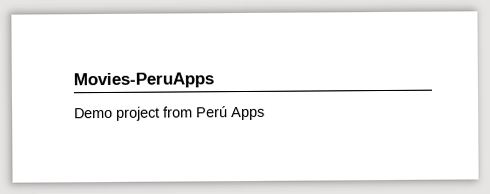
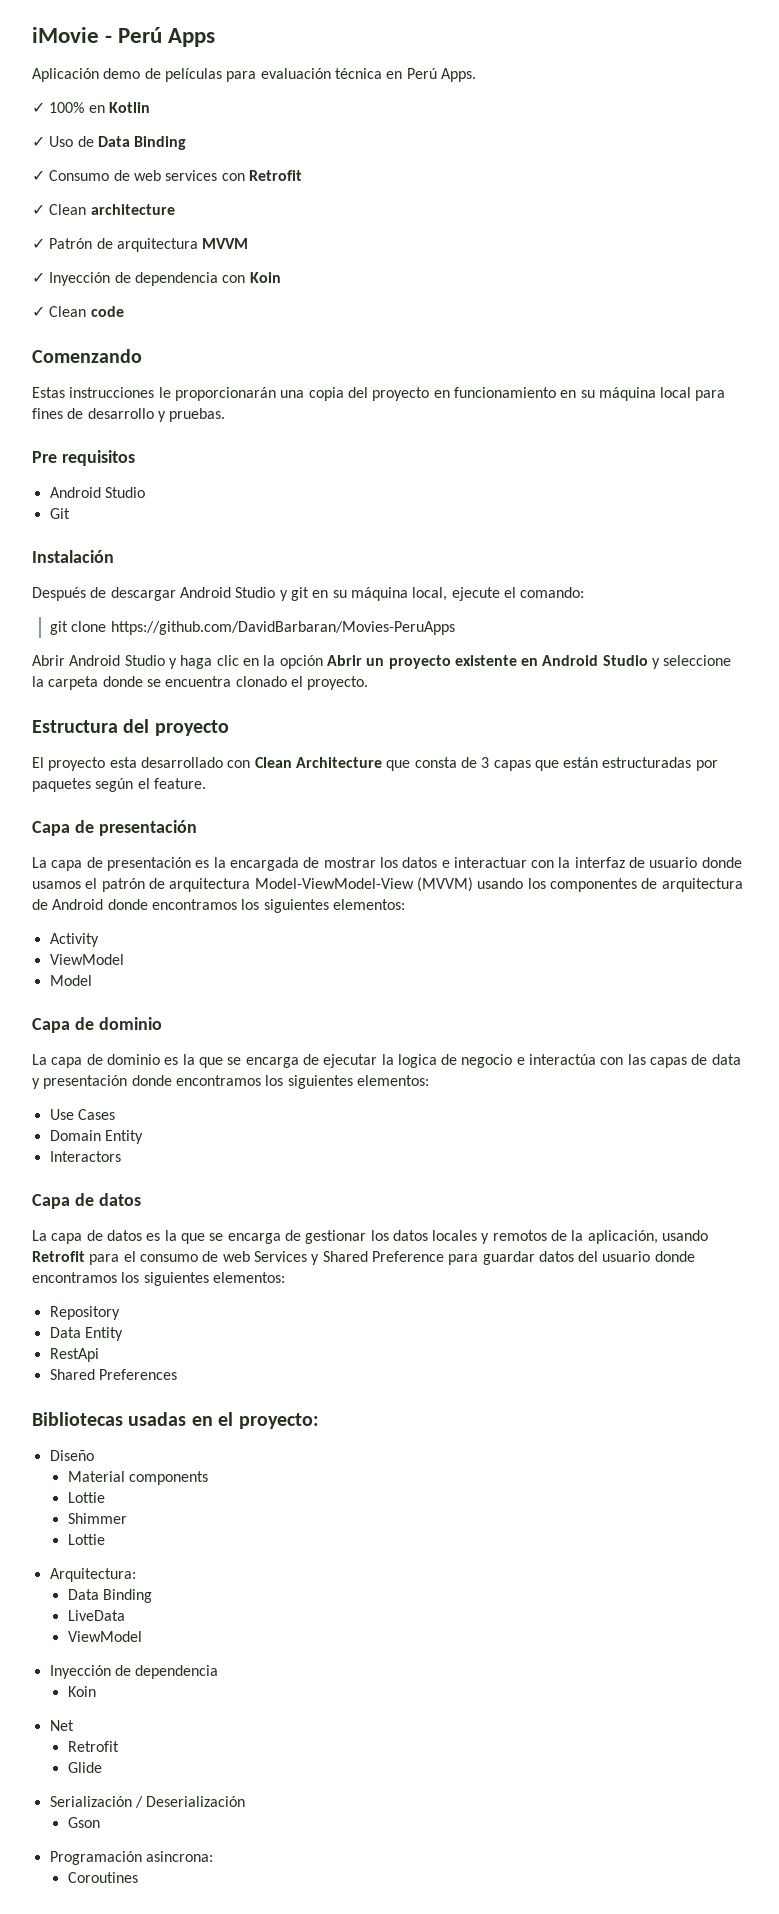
[73,72,214,89] [74,106,265,121] Movies-PeruApps // Demo project from Perú Apps -> [32,27,216,47] [32,68,476,82] [32,102,150,113] [32,136,187,150] [32,170,302,181] [32,204,175,215] [32,238,249,252] [32,272,281,286] [32,306,124,317] [32,349,142,363] [32,387,726,401] [32,408,226,422] [32,450,135,466] [49,487,145,498] [49,508,70,519] [32,550,114,563] [32,587,585,601] [49,621,455,635] [32,655,732,669] [32,676,369,690] [32,719,229,736] [32,757,718,771] [32,778,206,792] [32,820,197,836] [32,857,742,871] [32,877,743,892] [32,899,405,913] [49,933,99,947] [49,954,124,965] [49,975,92,986] [32,1017,162,1033] [32,1054,741,1068] [32,1075,429,1089] [49,1109,115,1120] [49,1130,143,1144] [49,1151,121,1162] [32,1193,141,1209] [32,1230,709,1244] [32,1251,695,1265] [32,1272,285,1286] [49,1306,120,1320] [49,1327,123,1341] [49,1348,99,1362] [49,1369,177,1380] [32,1412,319,1429] [49,1450,94,1461] [67,1471,208,1485] [67,1492,105,1503] [67,1513,127,1524] [67,1534,105,1545] [49,1568,136,1582] [67,1589,152,1603] [67,1610,125,1621] [67,1631,142,1642] [49,1665,219,1679] [67,1686,96,1697] [49,1720,74,1731] [67,1741,119,1752] [67,1762,102,1773] [49,1796,246,1808] [67,1817,100,1828] [49,1851,213,1865] [67,1872,138,1883] iMovie - Perú Apps // Aplicación demo de películas para evaluación técnica en Perú Apps. // ✓ 100% en Kotlin // ✓ Uso de Data Binding // ✓ Consumo de web services con Retrofit // ✓ Clean architecture // ✓ Patrón de arquitectura MVVM // ✓ Inyección de dependencia con Koin // ✓ Clean code // Comenzando // Estas instrucciones le proporcionarán una copia del proyecto en funcionamiento en su máquina local para fines de desarrollo y pruebas. // Pre requisitos // Android Studio // Git // Instalación // Después de descargar Android Studio y git en su máquina local, ejecute el comando: // git clone https://github.com/DavidBarbaran/Movies-PeruApps // Abrir Android Studio y haga clic en la opción Abrir un proyecto existente en Android Studio y seleccione la carpeta donde se encuentra clonado el proyecto. // Estructura del proyecto // El proyecto esta desarrollado con Clean Architecture que consta de 3 capas que están estructuradas por paquetes según el feature. // Capa de presentación // La capa de presentación es la encargada de mostrar los datos e interactuar con la interfaz de usuario donde usamos el patrón de arquitectura Model-ViewModel-View (MVVM) usando los componentes de arquitectura de Android donde encontramos los siguientes elementos: // Activity // ViewModel // Model // Capa de dominio // La capa de dominio es la que se encarga de ejecutar la logica de negocio e interactúa con las capas de data y presentación donde encontramos los siguientes elementos: // Use Cases // Domain Entity // Interactors // Capa de datos // La capa de datos es la que se encarga de gestionar los datos locales y remotos de la aplicación, usando Retrofit para el consumo de web Services y Shared Preference para guardar datos del usuario donde encontramos los siguientes elementos: // Repository // Data Entity // RestApi // Shared Preferences // Bibliotecas usadas en el proyecto: // Diseño // Material components // Lottie // Shimmer // Lottie // Arquitectura: // Data Binding // LiveData // ViewModel // Inyección de dependencia // Koin // Net // Retrofit // Glide // Serialización / Deserialización // Gson // Programación asincrona: // Coroutines

